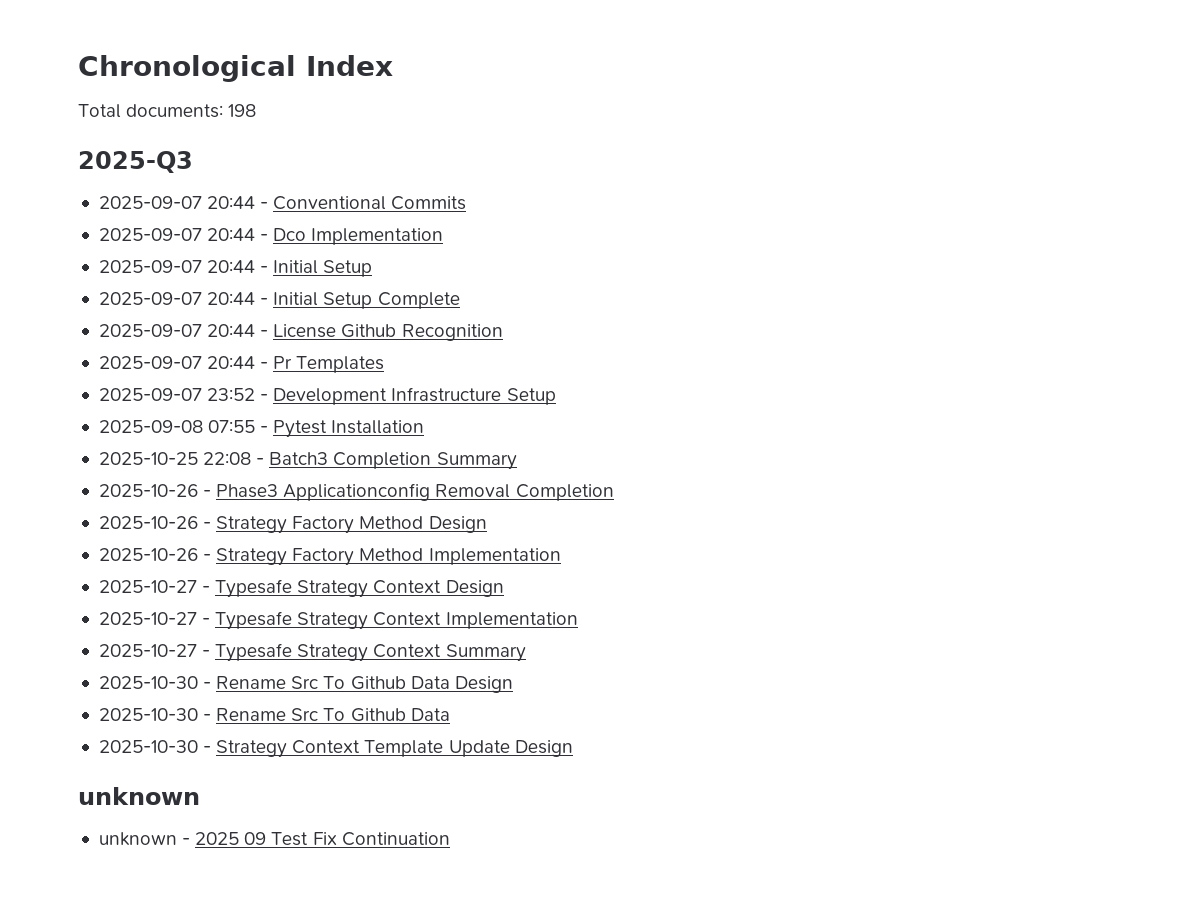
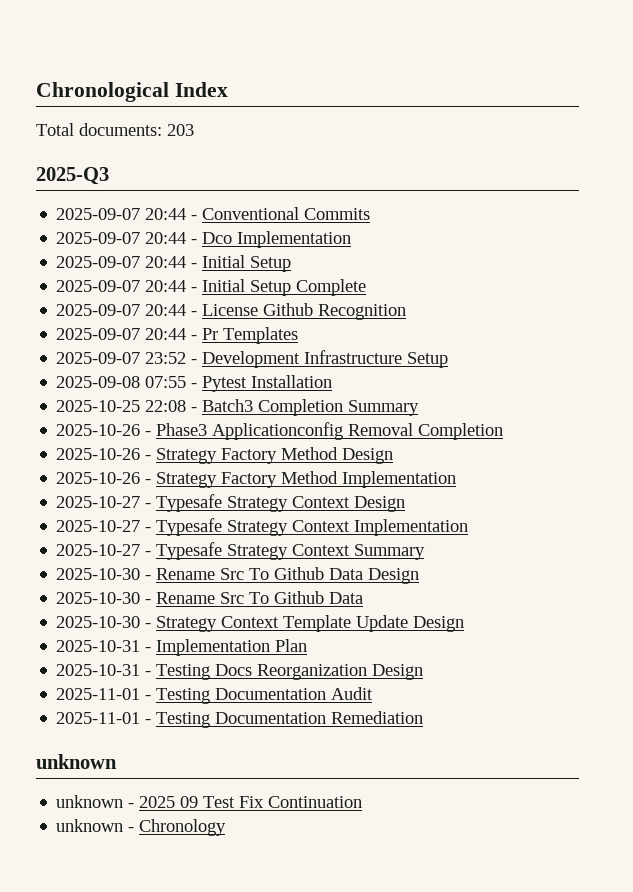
[228,104,257,117] 198 -> [167,124,194,136] 203
(573, 748) none -> [56,639,308,656] [56,664,424,680] [56,687,374,704] [56,711,424,728] // 2025-10-31 - Implementation Plan // 2025-10-31 - Testing Docs Reorganization Design // 2025-11-01 - Testing Documentation Audit // 2025-11-01 - Testing Documentation Remediation
(450, 839) none -> [56,819,227,836] // unknown - Chronology

